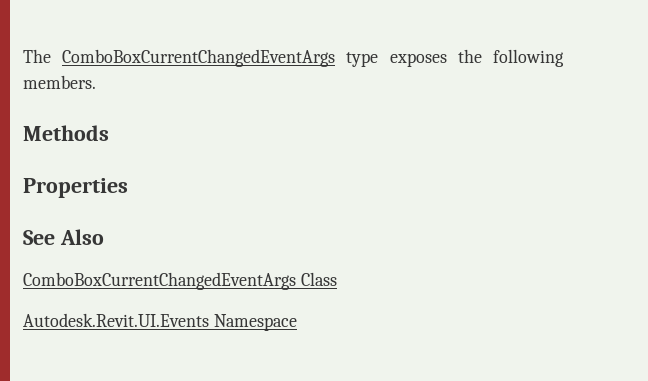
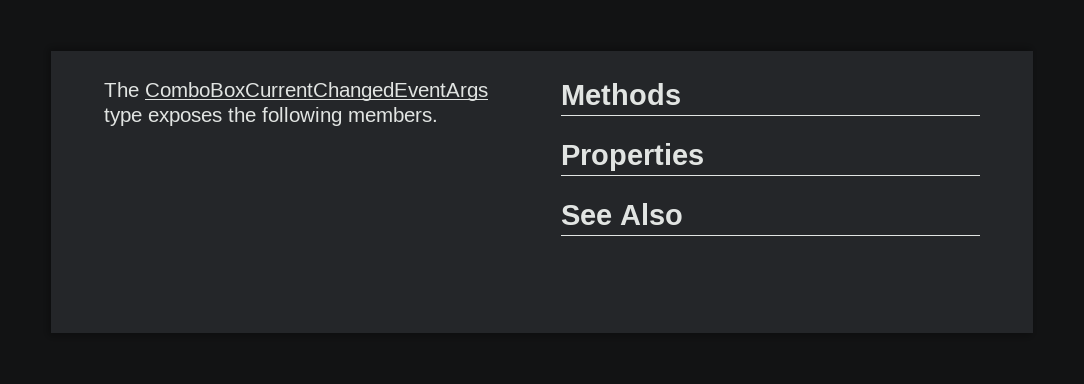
[23,272,337,290] [23,313,297,331] // ComboBoxCurrentChangedEventArgs Class // Autodesk.Revit.UI.Events Namespace -> (683, 214) none

